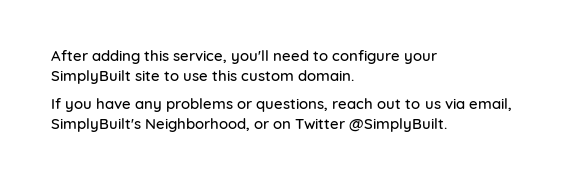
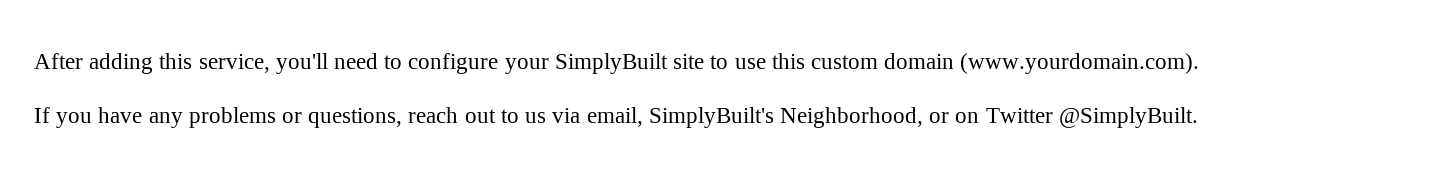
[298,70,355,81] domain. -> [884,53,1200,74] domain (www.yourdomain.com).

